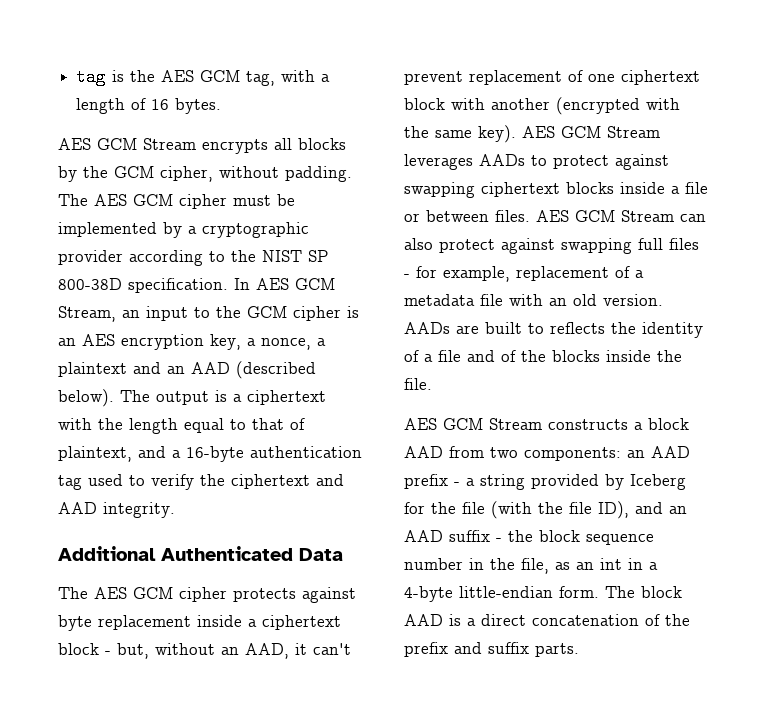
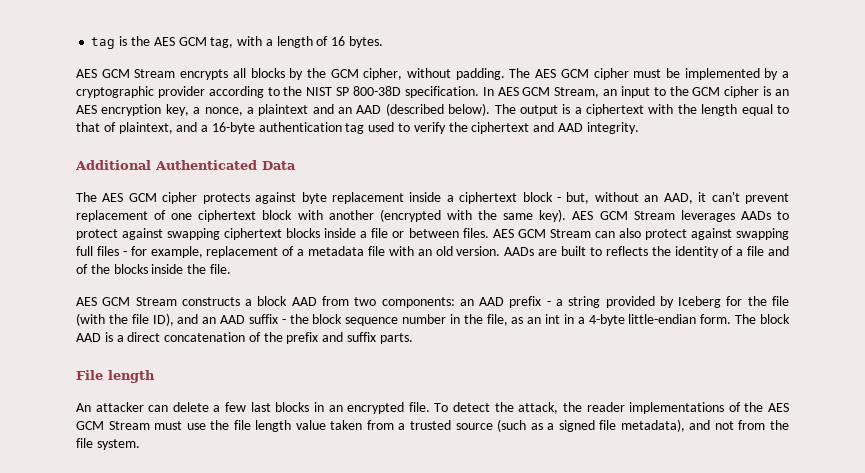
(579, 650) none -> [76,370,155,383] [76,402,789,414] [76,419,789,432] [76,438,140,450] // File length // An attacker can delete a few last blocks in an encrypted file. To detect the attack, the reader implementations of the AES GCM Stream must use the file length value taken from a trusted source (such as a signed file metadata), and not from the file system.

